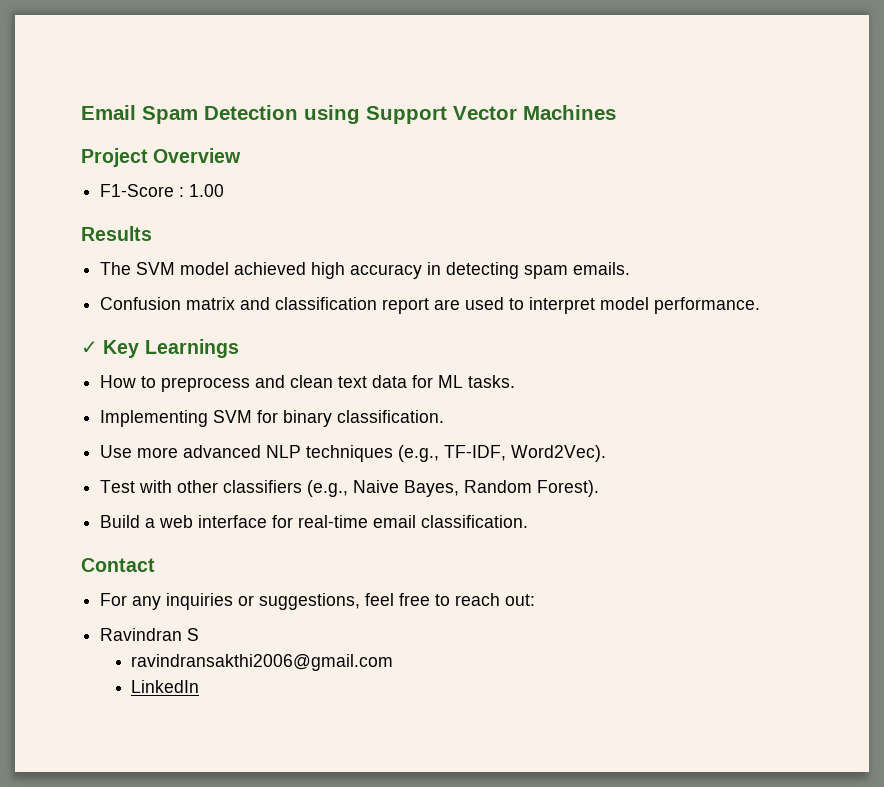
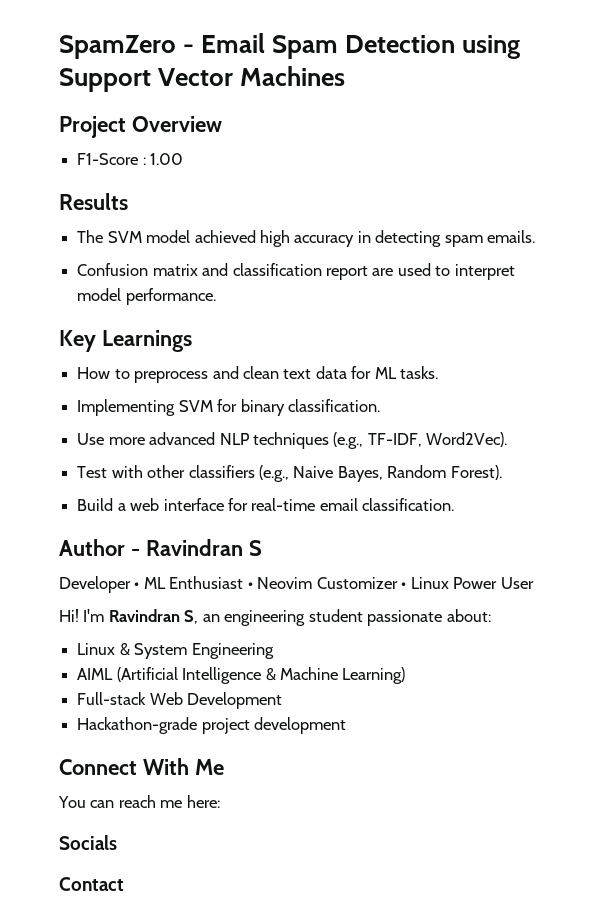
(81, 112) none -> [59,35,195,59] SpamZero -
[81,341,98,354] ✓ -> (216, 296) none
[81,558,155,572] [100,593,536,610] [100,628,200,641] [131,654,394,671] [131,680,200,693] Contact // For any inquiries or suggestions, feel free to reach out: // Ravindran S // ravindransakthi2006@gmail.com // LinkedIn -> [59,539,262,556] [59,576,534,593] [59,609,491,626] [77,643,274,659] [77,667,406,684] [77,692,283,709] [77,717,347,734] [59,758,224,775] [58,795,220,808] [59,835,117,850] [59,877,124,891] Author - Ravindran S // Developer • ML Enthusiast • Neovim Customizer • Linux Power User // Hi! I'm Ravindran S, an engineering student passionate about: // Linux & System Engineering // AIML (Artificial Intelligence & Machine Learning) // Full-stack Web Development // Hackathon-grade project development // Connect With Me // You can reach me here: // Socials // Contact

